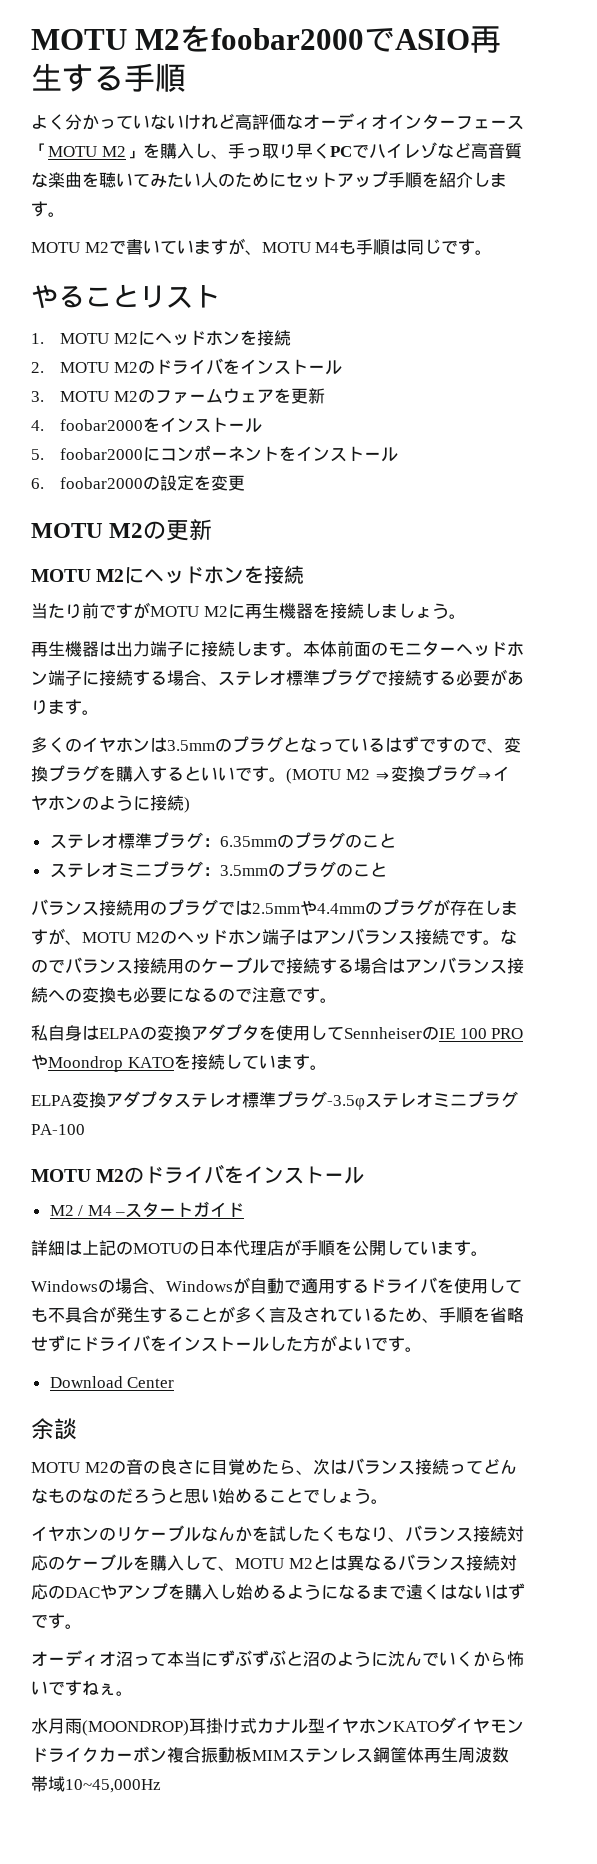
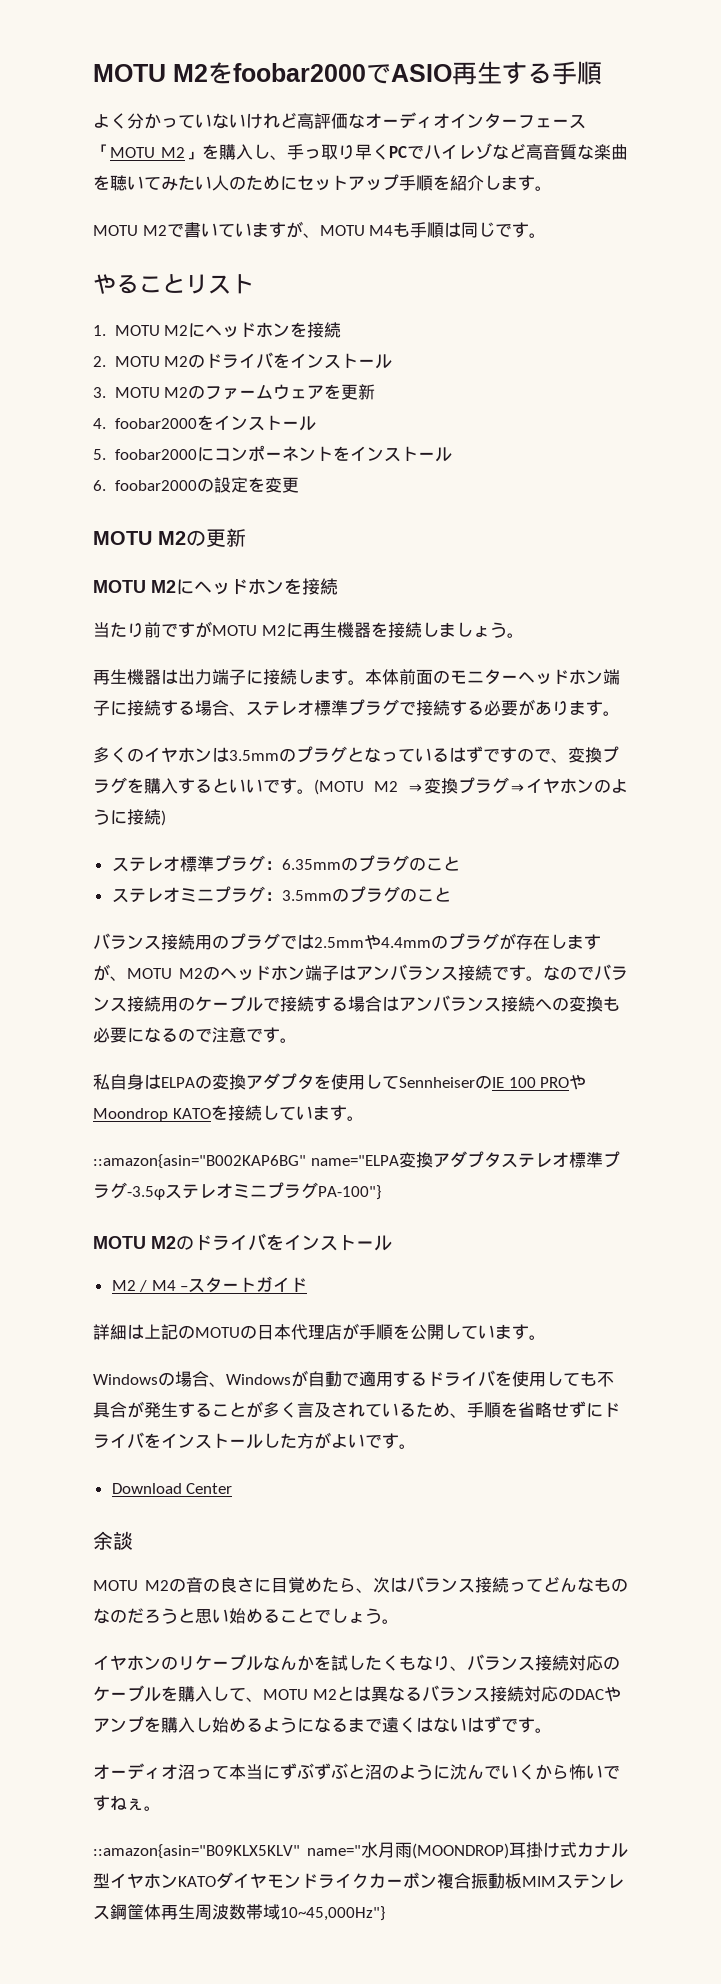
[31,1095,73,1106] ELPA -> [93,1154,399,1169] ::amazon{asin="B002KAP6BG" name="ELPA
[31,1124,85,1135] PA-100 -> [318,1185,381,1200] PA-100"}
(133, 1693) none -> [93,1844,361,1859] ::amazon{asin="B09KLX5KLV" name="
[65,1779,161,1793] 10~45,000Hz -> [280,1906,385,1921] 10~45,000Hz"}

